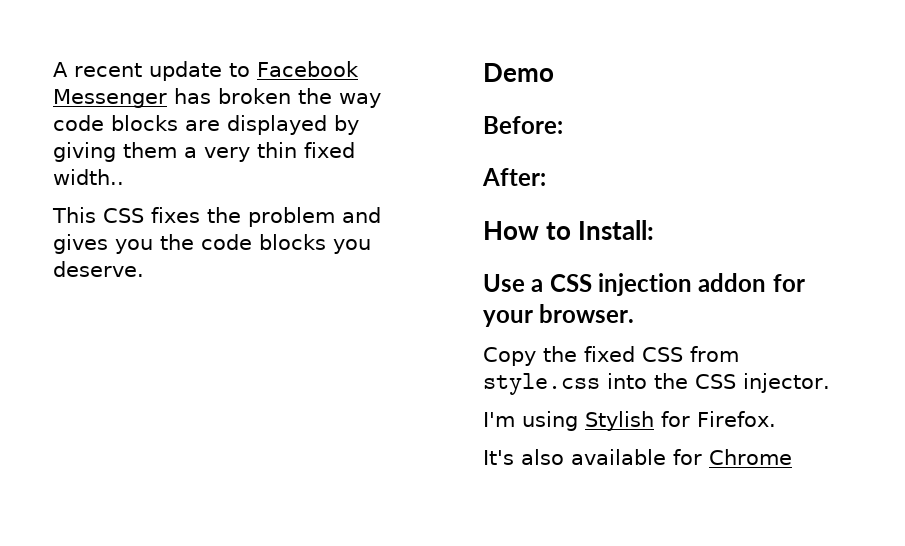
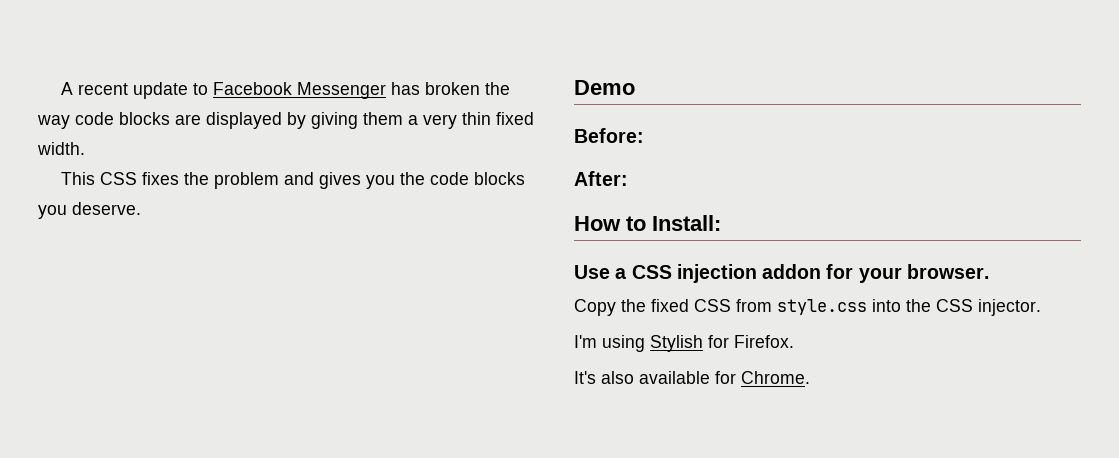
[53,169,124,185] width.. -> [37,142,85,155] width.
[709,449,792,465] Chrome -> [741,371,810,384] Chrome.

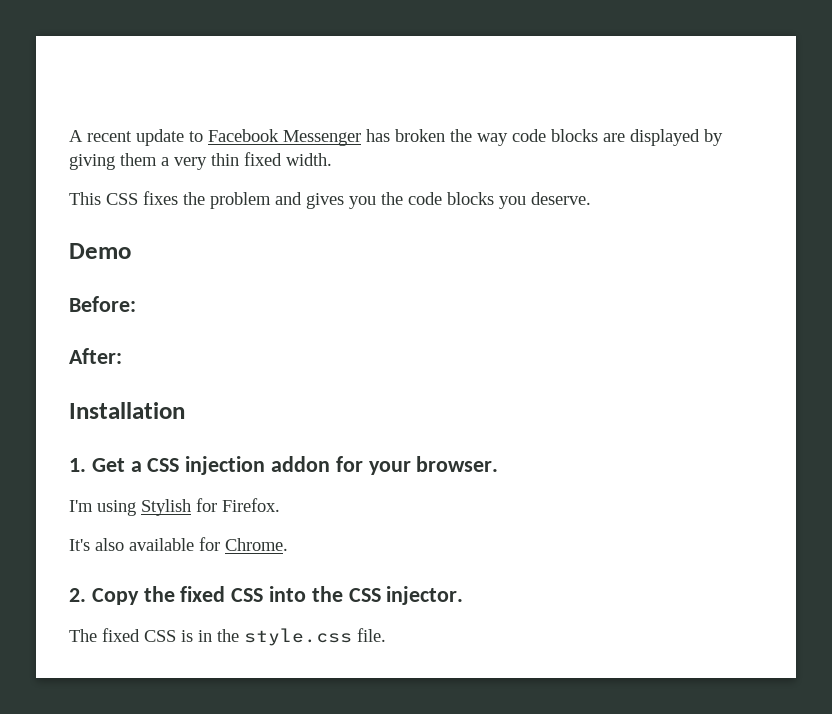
[574,215,721,231] [574,265,610,279] How to Install: // Use -> [69,402,185,419] [69,458,125,472] Installation // 1. Get
[574,299,1041,316] // Copy the fixed CSS from style.css into the CSS injector. -> (499, 464) none
(810, 377) none -> [69,586,464,605] [69,628,386,646] // 2. Copy the fixed CSS into the CSS injector. // The fixed CSS is in the style.css file.

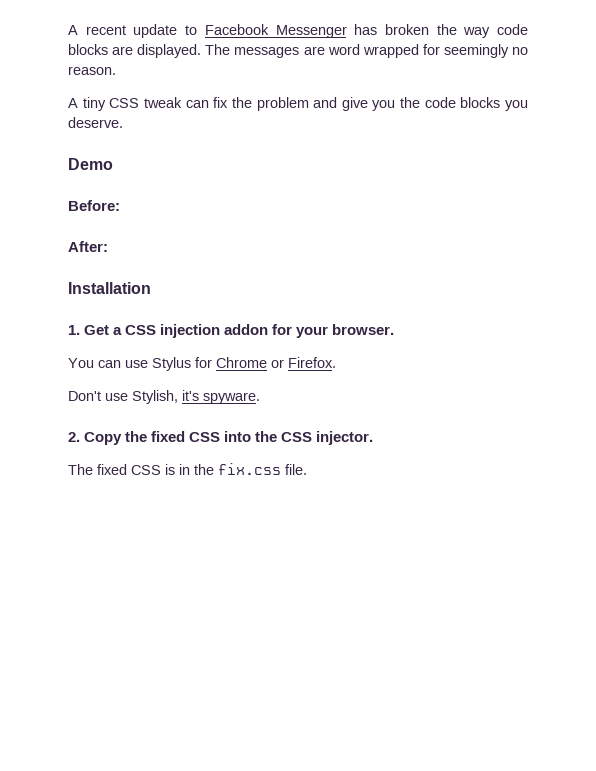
[630,129,723,146] [69,152,332,170] [69,191,178,205] displayed by giving them a very thin fixed width. // This CSS fixes -> [137,44,529,58] [68,66,116,75] [68,97,229,111] displayed. The messages are word wrapped for seemingly no reason. // A tiny CSS tweak can fix
[306,193,344,209] gives -> [341,97,368,111] give
[69,498,280,516] [69,537,288,551] I'm using Stylish for Firefox. // It's also available for Chrome. -> [68,357,336,371] [68,390,260,404] You can use Stylus for Chrome or Firefox. // Don't use Stylish, it's spyware.
[244,628,352,646] style.css -> [218,463,281,475] fix.css

